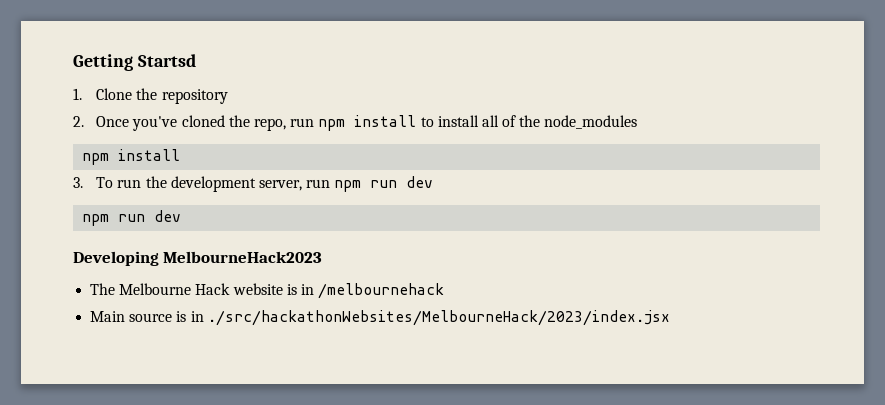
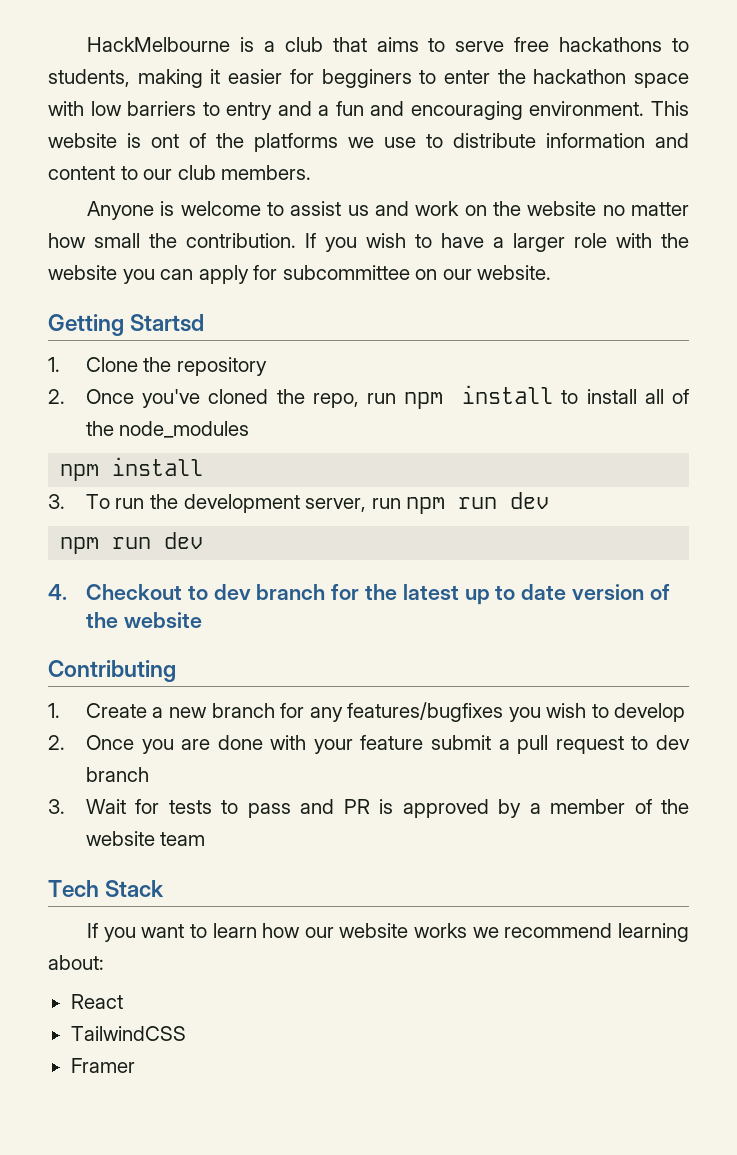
(73, 62) none -> [87,37,689,52] [48,69,689,88] [48,101,689,120] [48,133,689,152] [48,165,312,180] [87,201,689,220] [48,233,689,252] [48,265,552,284] HackMelbourne is a club that aims to serve free hackathons to students, making it easier for begginers to enter the hackathon space with low barriers to entry and a fun and encouraging environment. This website is ont of the platforms we use to distribute information and content to our club members. // Anyone is welcome to assist us and work on the website no matter how small the contribution. If you wish to have a larger role with the website you can apply for subcommittee on our website. //
[73,251,323,266] [90,283,445,299] [90,310,670,326] Developing MelbourneHack2023 // The Melbourne Hack website is in /melbournehack // Main source is in ./src/hackathonWebsites/MelbourneHack/2023/index.jsx -> [48,584,670,605] [85,612,202,628] [48,660,176,682] [48,702,686,722] [48,735,691,754] [85,767,149,782] [48,799,690,818] [85,831,206,846] [48,880,165,897] [87,923,689,942] [48,955,104,970] [70,994,123,1009] [70,1026,186,1041] [70,1058,135,1073] 4. Checkout to dev branch for the latest up to date version of the website // Contributing // 1. Create a new branch for any features/bugfixes you wish to develop // 2. Once you are done with your feature submit a pull request to dev branch // 3. Wait for tests to pass and PR is approved by a member of the website team // Tech Stack // If you want to learn how our website works we recommend learning about: // React // TailwindCSS // Framer

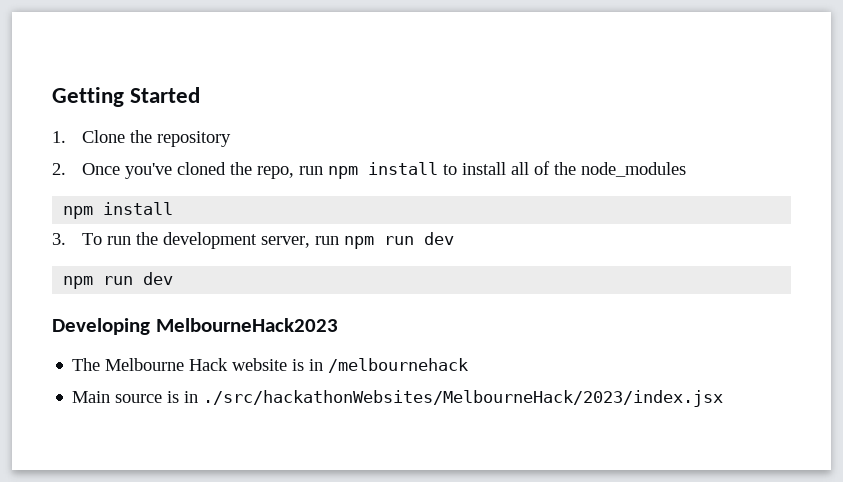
[87,37,689,52] [48,69,689,88] [48,101,689,120] [48,133,689,152] [48,165,312,180] [87,201,689,220] [48,233,689,252] [48,265,552,284] [48,314,205,336] HackMelbourne is a club that aims to serve free hackathons to students, making it easier for begginers to enter the hackathon space with low barriers to entry and a fun and encouraging environment. This website is ont of the platforms we use to distribute information and content to our club members. // Anyone is welcome to assist us and work on the website no matter how small the contribution. If you wish to have a larger role with the website you can apply for subcommittee on our website. // Getting Startsd -> [52,87,201,107] Getting Started
[48,584,670,605] [85,612,202,628] [48,660,176,682] [48,702,686,722] [48,735,691,754] [85,767,149,782] [48,799,690,818] [85,831,206,846] [48,880,165,897] [87,923,689,942] [48,955,104,970] [70,994,123,1009] [70,1026,186,1041] [70,1058,135,1073] 4. Checkout to dev branch for the latest up to date version of the website // Contributing // 1. Create a new branch for any features/bugfixes you wish to develop // 2. Once you are done with your feature submit a pull request to dev branch // 3. Wait for tests to pass and PR is approved by a member of the website team // Tech Stack // If you want to learn how our website works we recommend learning about: // React // TailwindCSS // Framer -> [52,318,338,335] [72,358,469,373] [72,390,724,407] Developing MelbourneHack2023 // The Melbourne Hack website is in /melbournehack // Main source is in ./src/hackathonWebsites/MelbourneHack/2023/index.jsx

